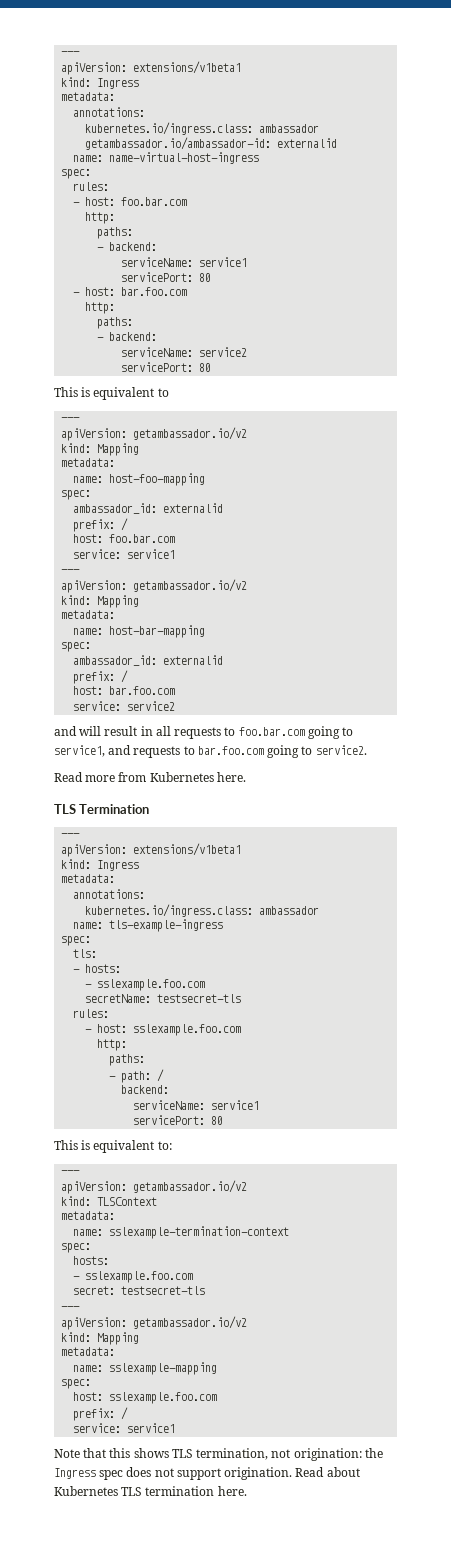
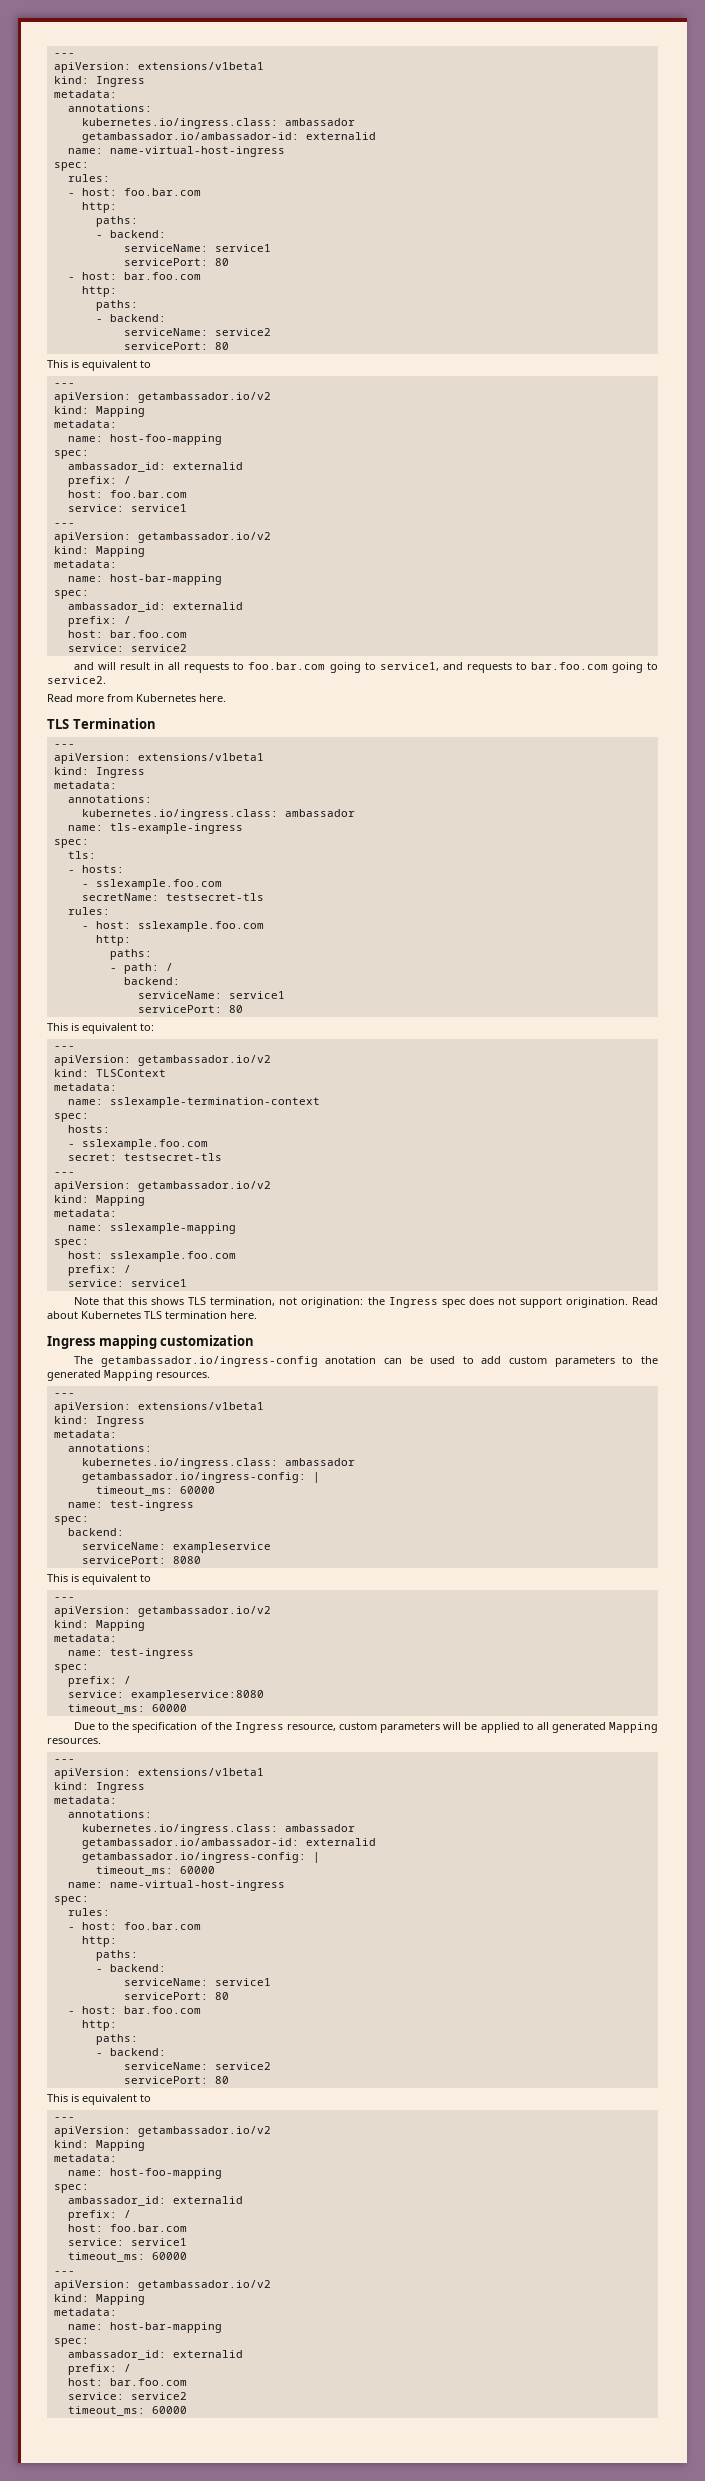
(247, 1491) none -> [47,1335,255,1349] [74,1356,658,1367] [47,1370,210,1381] [53,1393,75,1396] [53,1402,264,1413] [53,1416,145,1427] [53,1430,117,1438] [67,1444,152,1452] [81,1458,355,1469] [81,1472,320,1483] [95,1486,215,1496] [67,1500,194,1511] [53,1516,89,1525] [67,1528,124,1536] [81,1542,271,1553] [81,1556,201,1564] [47,1574,151,1585] [53,1597,75,1600] [53,1606,271,1617] [53,1620,145,1631] [53,1634,117,1642] [67,1648,194,1659] [53,1664,89,1673] [67,1676,131,1687] [67,1690,264,1701] [67,1704,187,1714] [74,1722,658,1733] [47,1738,101,1744] [53,1759,75,1762] [53,1768,264,1779] [53,1782,145,1793] [53,1796,117,1804] [67,1810,152,1818] [81,1824,355,1835] [81,1838,376,1849] [81,1852,320,1863] [95,1866,215,1876] [67,1880,285,1891] [53,1896,89,1905] [67,1908,110,1916] [67,1922,201,1930] [81,1936,117,1947] [95,1950,138,1961] [95,1964,166,1972] [123,1978,271,1986] [123,1992,229,2000] [67,2006,201,2014] [81,2020,117,2031] [95,2034,138,2045] [95,2048,166,2056] [123,2062,271,2070] [123,2076,229,2084] [47,2094,151,2105] [53,2117,75,2120] [53,2126,271,2137] [53,2140,145,2151] [53,2154,117,2162] [67,2168,222,2179] [53,2184,89,2193] [67,2196,243,2206] [67,2210,131,2221] [67,2224,187,2232] [67,2238,187,2246] [67,2252,187,2262] [53,2271,75,2274] [53,2280,271,2291] [53,2294,145,2305] [53,2308,117,2316] [67,2322,222,2333] [53,2338,89,2347] [67,2350,243,2360] [67,2364,131,2375] [67,2378,187,2386] [67,2392,187,2400] [67,2406,187,2416] // Ingress mapping customization // The getambassador.io/ingress-config anotation can be used to add custom parameters to the generated Mapping resources. // --- // apiVersion: extensions/v1beta1 // kind: Ingress // metadata: // annotations: // kubernetes.io/ingress.class: ambassador // getambassador.io/ingress-config: | // timeout_ms: 60000 // name: test-ingress // spec: // backend: // serviceName: exampleservice // servicePort: 8080 // This is equivalent to // --- // apiVersion: getambassador.io/v2 // kind: Mapping // metadata: // name: test-ingress // spec: // prefix: / // service: exampleservice:8080 // timeout_ms: 60000 // Due to the specification of the Ingress resource, custom parameters will be applied to all generated Mapping resources. // --- // apiVersion: extensions/v1beta1 // kind: Ingress // metadata: // annotations: // kubernetes.io/ingress.class: ambassador // getambassador.io/ambassador-id: externalid // getambassador.io/ingress-config: | // timeout_ms: 60000 // name: name-virtual-host-ingress // spec: // rules: // - host: foo.bar.com // http: // paths: // - backend: // serviceName: service1 // servicePort: 80 // - host: bar.foo.com // http: // paths: // - backend: // serviceName: service2 // servicePort: 80 // This is equivalent to // --- // apiVersion: getambassador.io/v2 // kind: Mapping // metadata: // name: host-foo-mapping // spec: // ambassador_id: externalid // prefix: / // host: foo.bar.com // service: service1 // timeout_ms: 60000 // --- // apiVersion: getambassador.io/v2 // kind: Mapping // metadata: // name: host-bar-mapping // spec: // ambassador_id: externalid // prefix: / // host: bar.foo.com // service: service2 // timeout_ms: 60000

